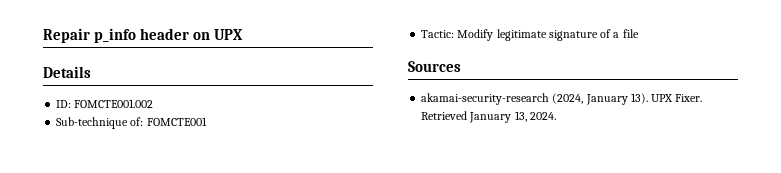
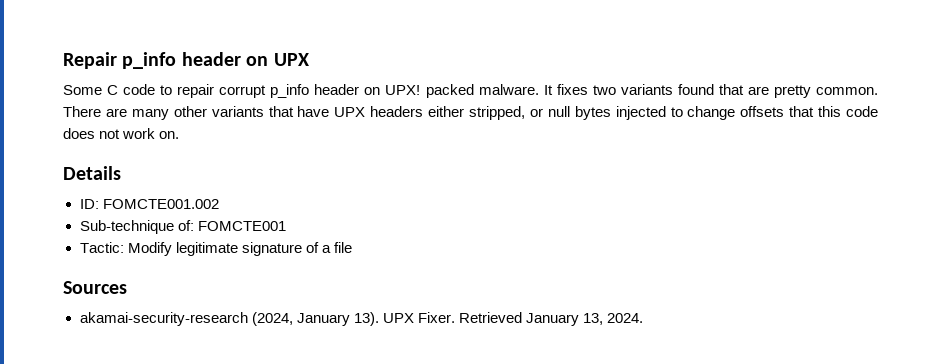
(244, 34) none -> [63,84,878,98] [63,106,878,120] [63,128,180,139] // Some C code to repair corrupt p_info header on UPX! packed malware. It fixes two variants found that are pretty common. There are many other variants that have UPX headers either stripped, or null bytes injected to change offsets that this code does not work on.

